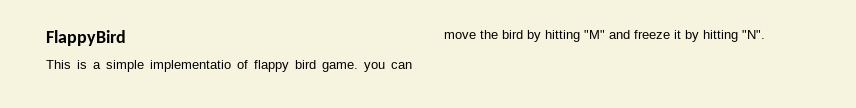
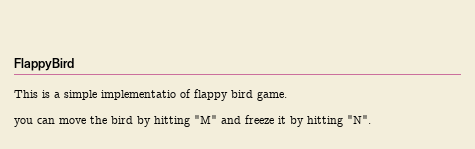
(358, 67) none -> (287, 96) //

